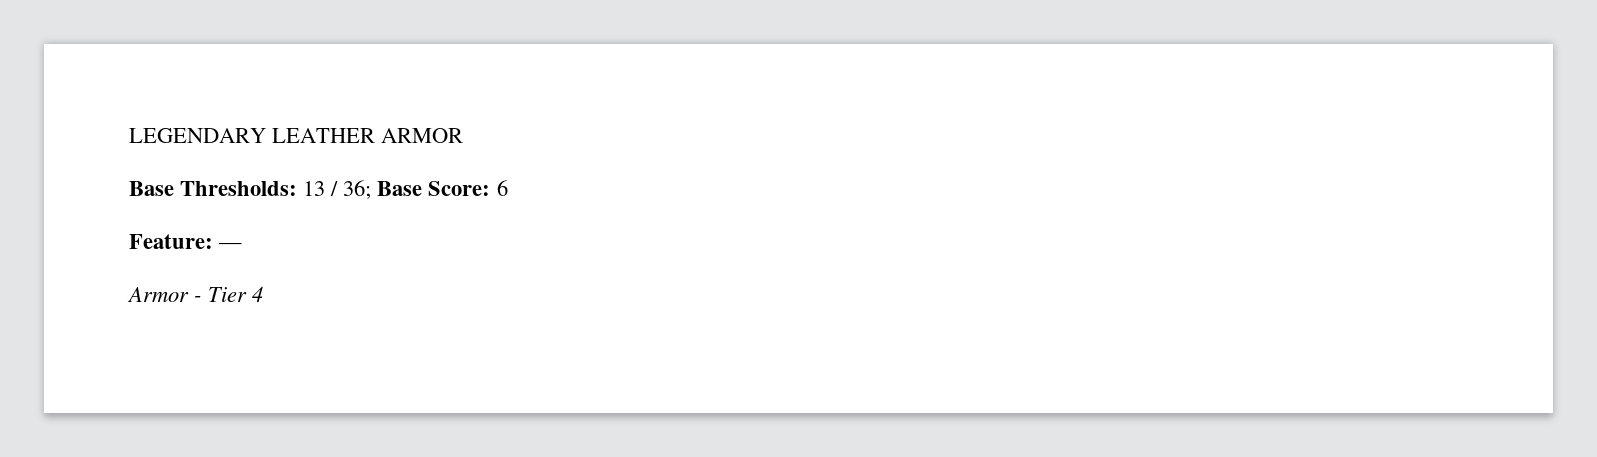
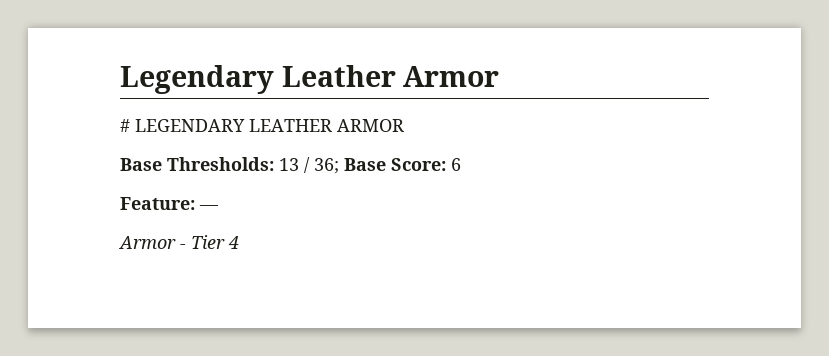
(129, 135) none -> [120,65,500,94] [120,119,130,132] Legendary Leather Armor // #

